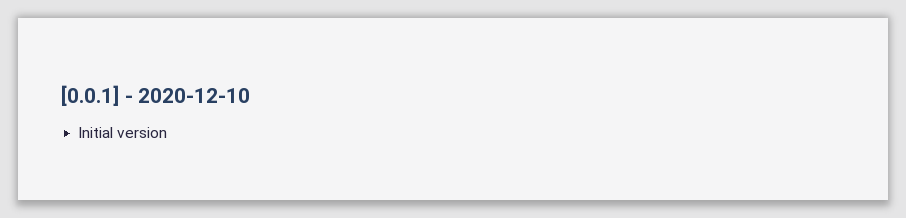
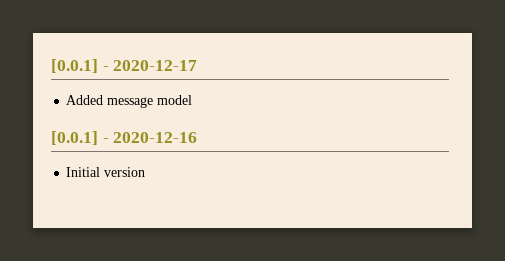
[61,85,251,106] [0.0.1] - 2020-12-10 -> [51,59,198,73] [66,95,193,108] [51,131,198,145] [0.0.1] - 2020-12-17 // Added message model // [0.0.1] - 2020-12-16

